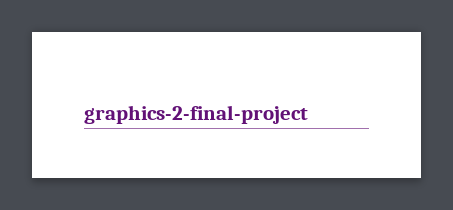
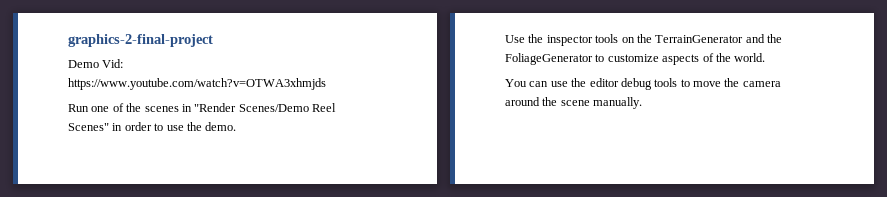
(308, 114) none -> [68,59,124,68] [68,78,326,90] [68,103,336,112] [68,122,237,131] [505,34,782,46] [505,53,766,65] [505,78,781,90] [505,97,643,109] // Demo Vid: https://www.youtube.com/watch?v=OTWA3xhmjds // Run one of the scenes in "Render Scenes/Demo Reel Scenes" in order to use the demo. // Use the inspector tools on the TerrainGenerator and the FoliageGenerator to customize aspects of the world. // You can use the editor debug tools to move the camera around the scene manually.

